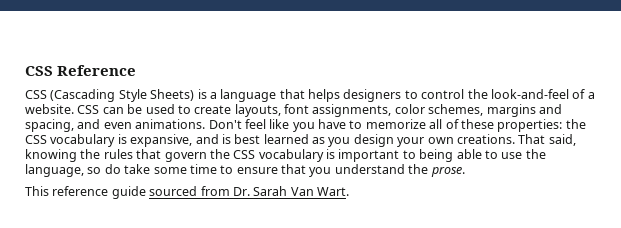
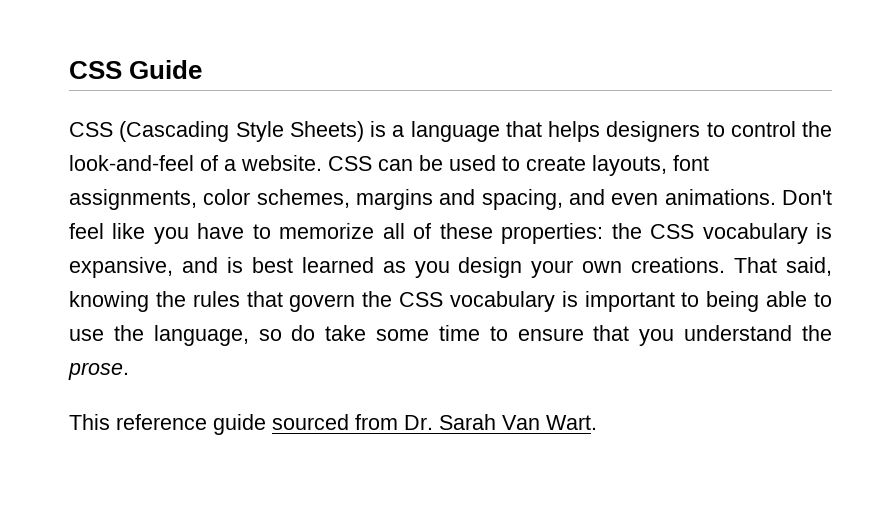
[25,65,137,76] CSS Reference -> [69,60,203,79] CSS Guide

